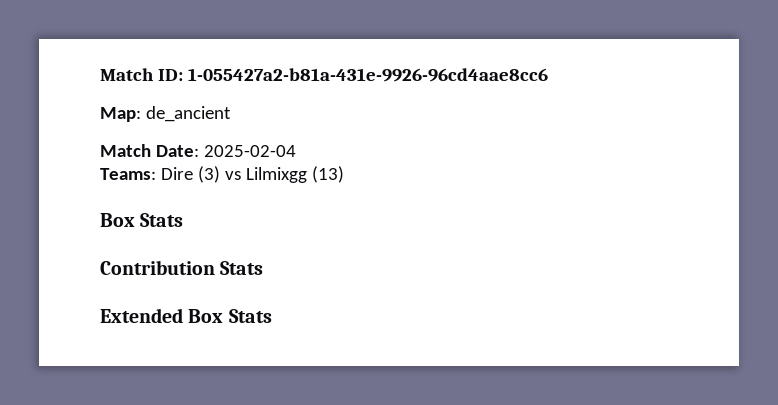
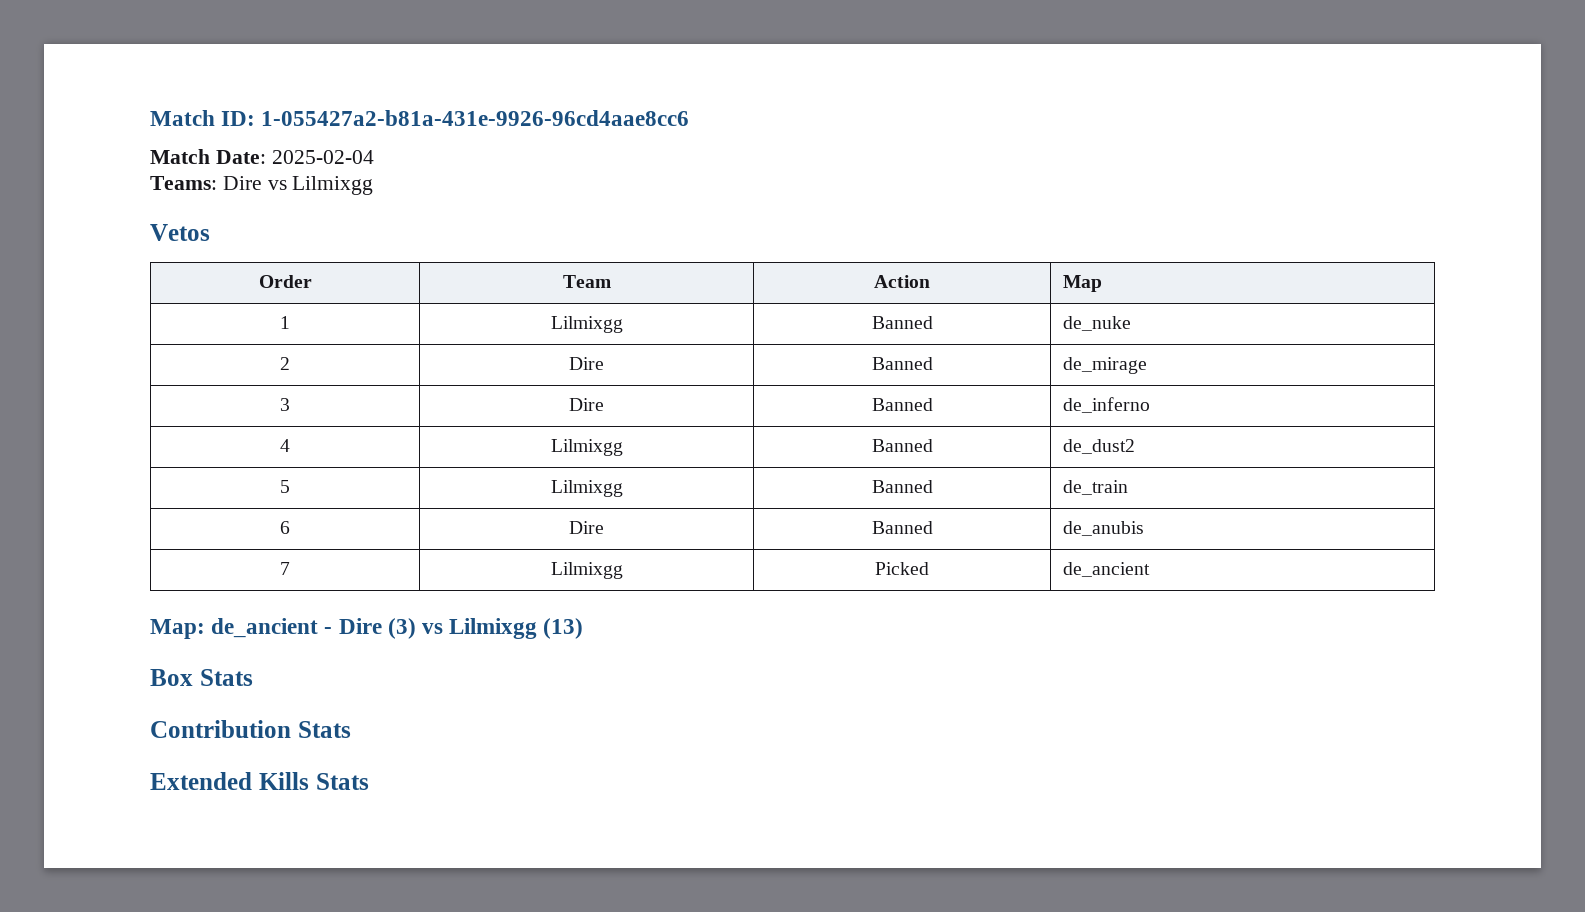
[100,106,231,122] // Map: de_ancient -> (690, 118) none
(193, 173) none -> [267,176,374,195] [150,224,210,241] [258,275,312,288] [562,275,611,288] [874,275,930,288] [1063,275,1103,292] [280,316,290,329] [550,316,623,333] [871,316,933,329] [1063,316,1132,331] [280,357,290,370] [569,357,604,370] [871,357,933,370] [1063,357,1148,374] [280,398,290,411] [569,398,604,411] [871,398,933,411] [1063,397,1151,413] [280,439,290,452] [550,439,623,456] [871,439,933,452] [1063,439,1136,454] [280,480,290,493] [550,480,623,497] [871,480,933,493] [1063,480,1129,495] [280,521,290,534] [569,521,604,534] [871,521,933,534] [1063,521,1145,536] [280,562,290,575] [550,562,623,579] [875,562,929,575] [1063,562,1151,577] [150,618,382,639] vs Lilmixgg // Vetos // Order | Team | Action | Map // 1 | Lilmixgg | Banned | de_nuke // 2 | Dire | Banned | de_mirage // 3 | Dire | Banned | de_inferno // 4 | Lilmixgg | Banned | de_dust2 // 5 | Lilmixgg | Banned | de_train // 6 | Dire | Banned | de_anubis // 7 | Lilmixgg | Picked | de_ancient // Map: de_ancient - Dire
[188,309,224,323] Box -> [258,772,309,790] Kills

